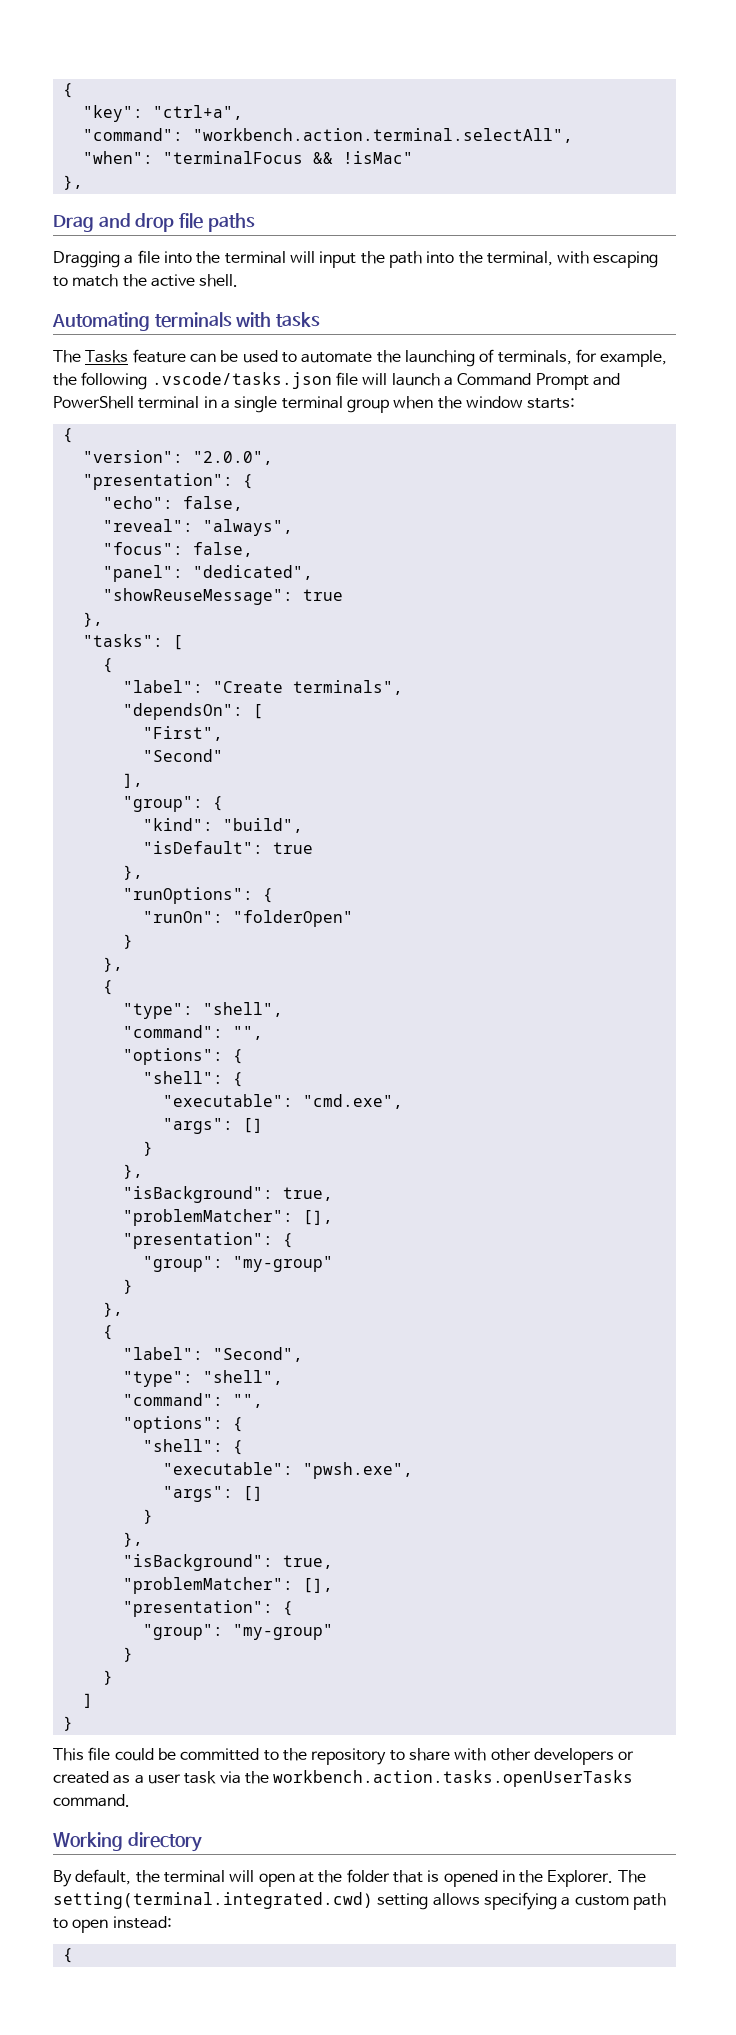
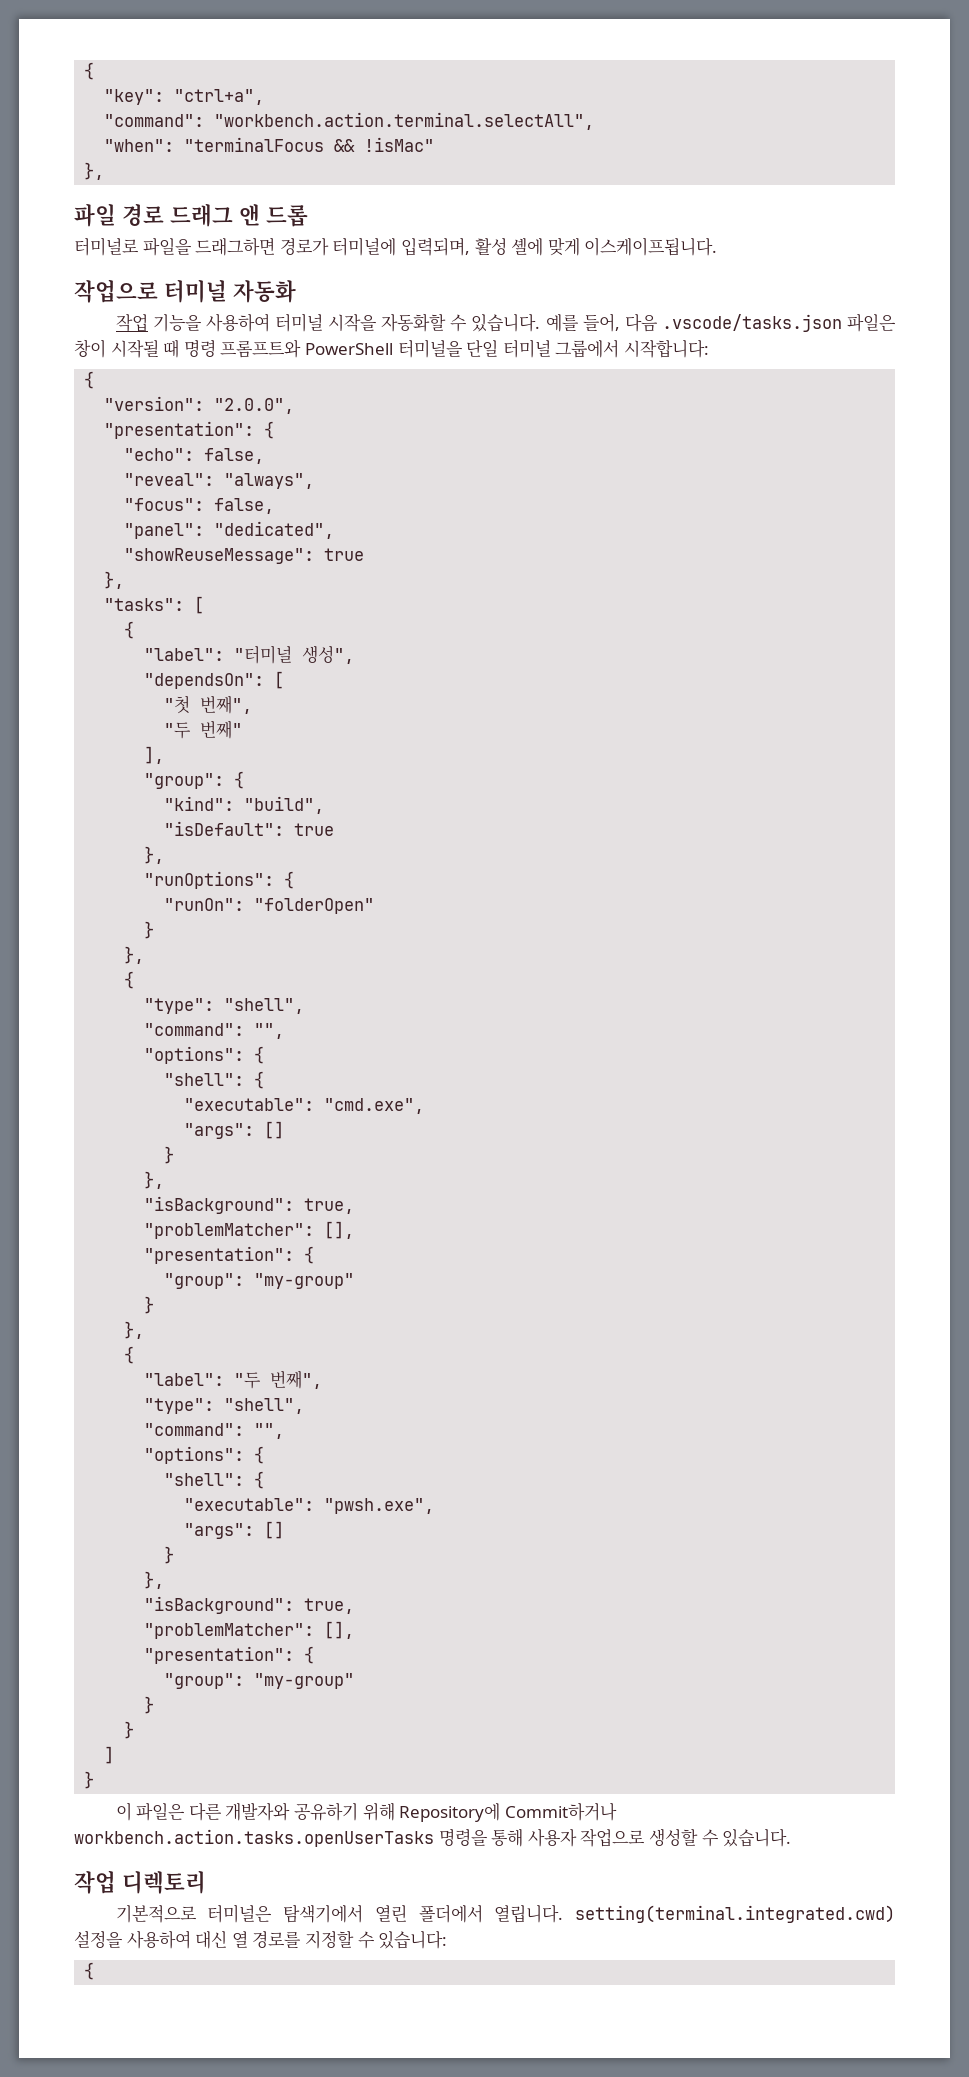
[53,213,255,232] [53,250,659,268] [53,274,239,287] [52,312,321,331] [53,349,668,367] [53,372,620,390] [53,396,576,413] Drag and drop file paths // Dragging a file into the terminal will input the path into the terminal, with escaping to match the active shell. // Automating terminals with tasks // The Tasks feature can be used to automate the launching of terminals, for example, the following .vscode/tasks.json file will launch a Command Prompt and PowerShell terminal in a single terminal group when the window starts: -> [74,203,308,227] [74,237,718,256] [74,279,296,303] [115,313,896,332] [74,339,709,358] 파일 경로 드래그 앤 드롭 // 터미널로 파일을 드래그하면 경로가 터미널에 입력되며, 활성 셸에 맞게 이스케이프됩니다. // 작업으로 터미널 자동화 // 작업 기능을 사용하여 터미널 시작을 자동화할 수 있습니다. 예를 들어, 다음 .vscode/tasks.json 파일은 창이 시작될 때 명령 프롬프트와 PowerShell 터미널을 단일 터미널 그룹에서 시작합니다:
[212,680,403,695] "Create terminals", -> [234,645,355,664] "터미널 생성",
[142,726,223,741] [142,749,223,762] "First", // "Second" -> [164,695,253,714] [164,720,243,739] "첫 번째", // "두 번째"
[212,1347,303,1362] "Second", -> [234,1370,323,1389] "두 번째",
[53,1747,635,1765] [53,1770,634,1787] [53,1794,130,1807] [53,1832,202,1852] [53,1869,646,1887] [53,1892,666,1910] [53,1916,172,1933] This file could be committed to the repository to share with other developers or created as a user task via the workbench.action.tasks.openUserTasks command. // Working directory // By default, the terminal will open at the folder that is opened in the Explorer. The setting(terminal.integrated.cwd) setting allows specifying a custom path to open instead: -> [115,1802,617,1822] [74,1828,792,1847] [74,1870,206,1894] [115,1904,895,1923] [74,1930,448,1949] 이 파일은 다른 개발자와 공유하기 위해 Repository에 Commit하거나 workbench.action.tasks.openUserTasks 명령을 통해 사용자 작업으로 생성할 수 있습니다. // 작업 디렉토리 // 기본적으로 터미널은 탐색기에서 열린 폴더에서 열립니다. setting(terminal.integrated.cwd) 설정을 사용하여 대신 열 경로를 지정할 수 있습니다:

